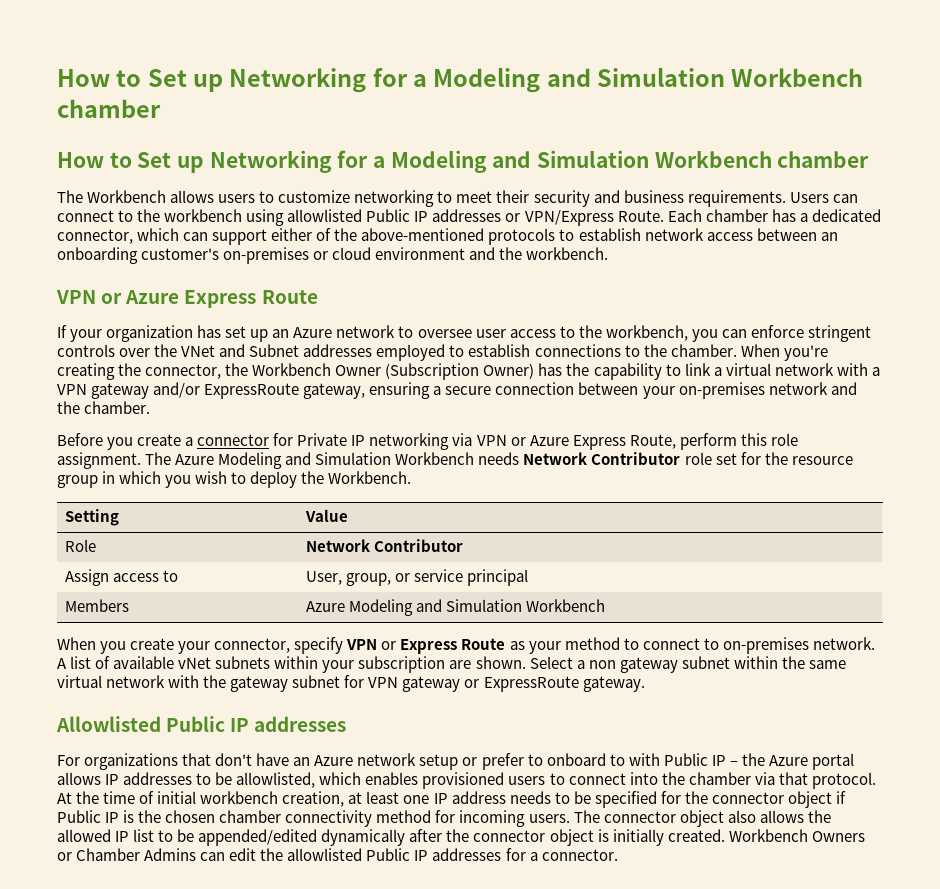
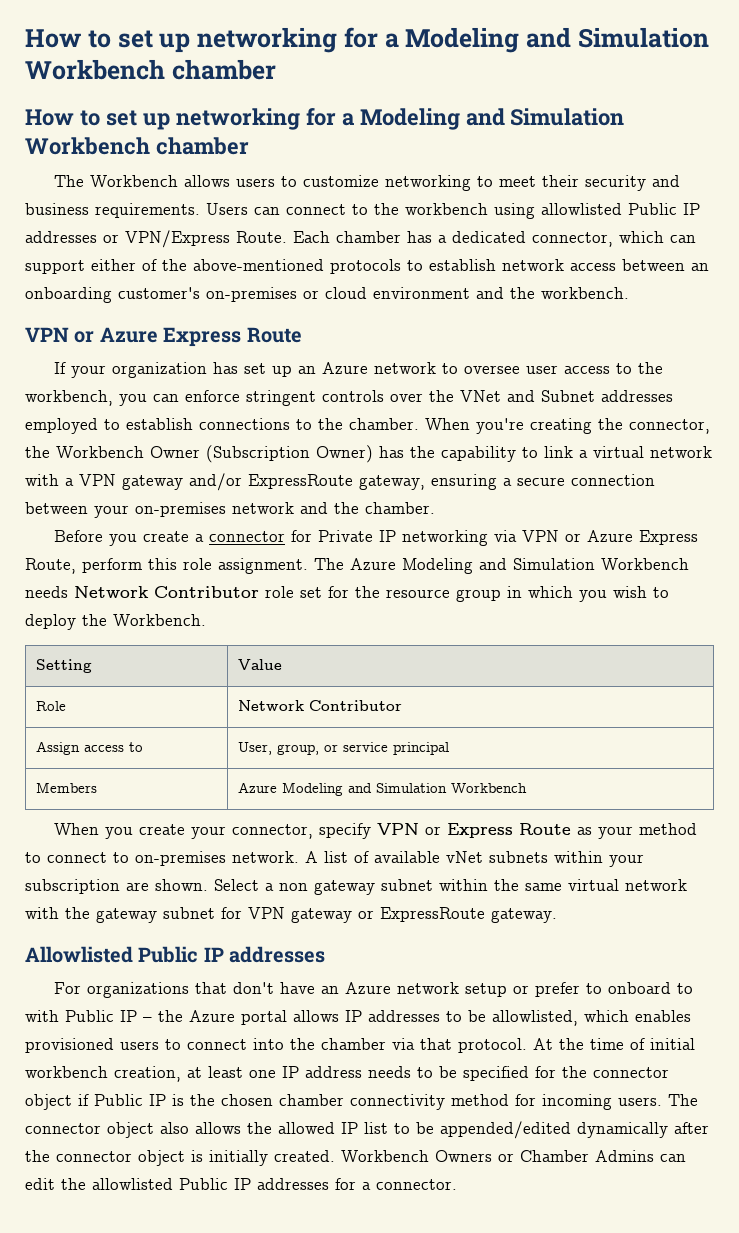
[57,68,367,93] How to Set up Networking -> [25,27,337,53] How to set up networking
[137,150,332,173] Set up Networking -> [105,108,300,130] set up networking

